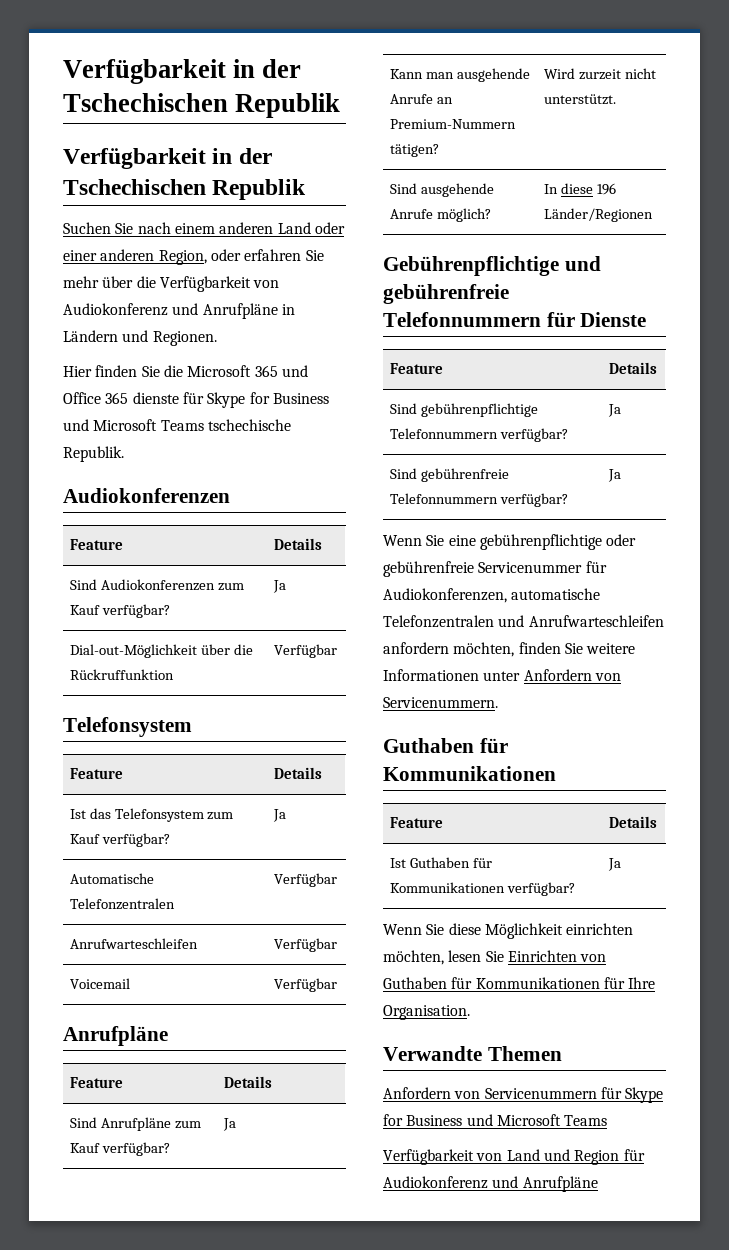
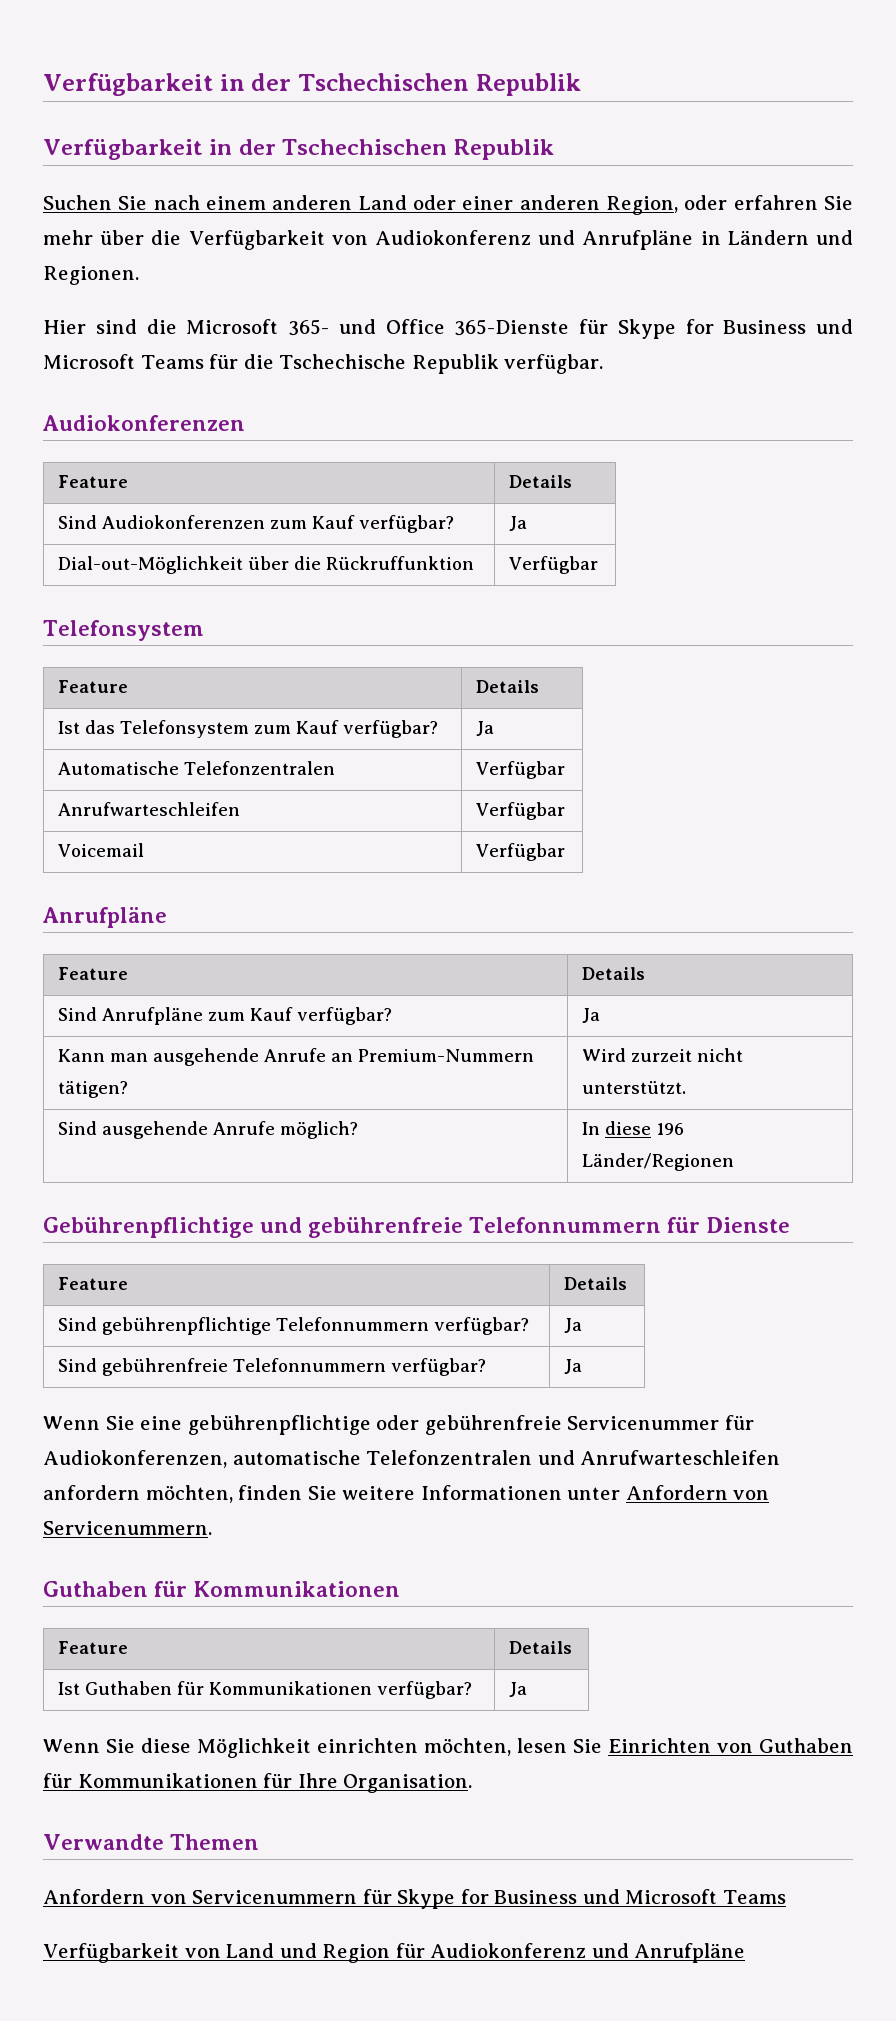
[95,365,160,377] finden Sie -> [95,319,137,334] sind
[254,365,278,377] 365 -> [288,319,329,336] 365-
[105,392,329,408] [63,419,291,431] [63,446,124,462] 365 dienste für Skype for Business und Microsoft Teams tschechische Republik. -> [454,319,853,339] [43,354,604,374] 365-Dienste für Skype for Business und Microsoft Teams für die Tschechische Republik verfügbar.

